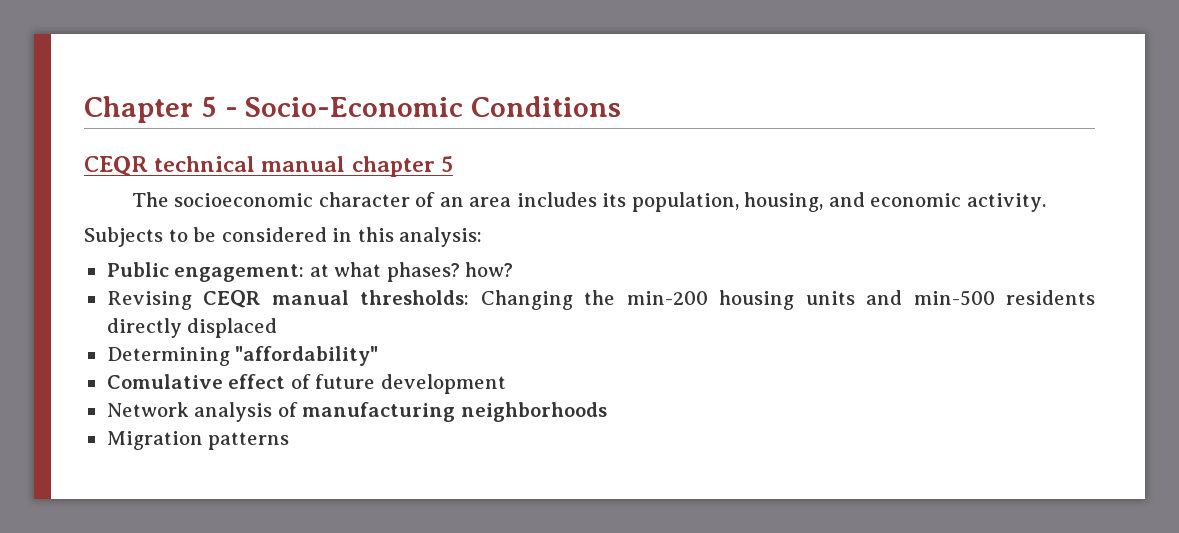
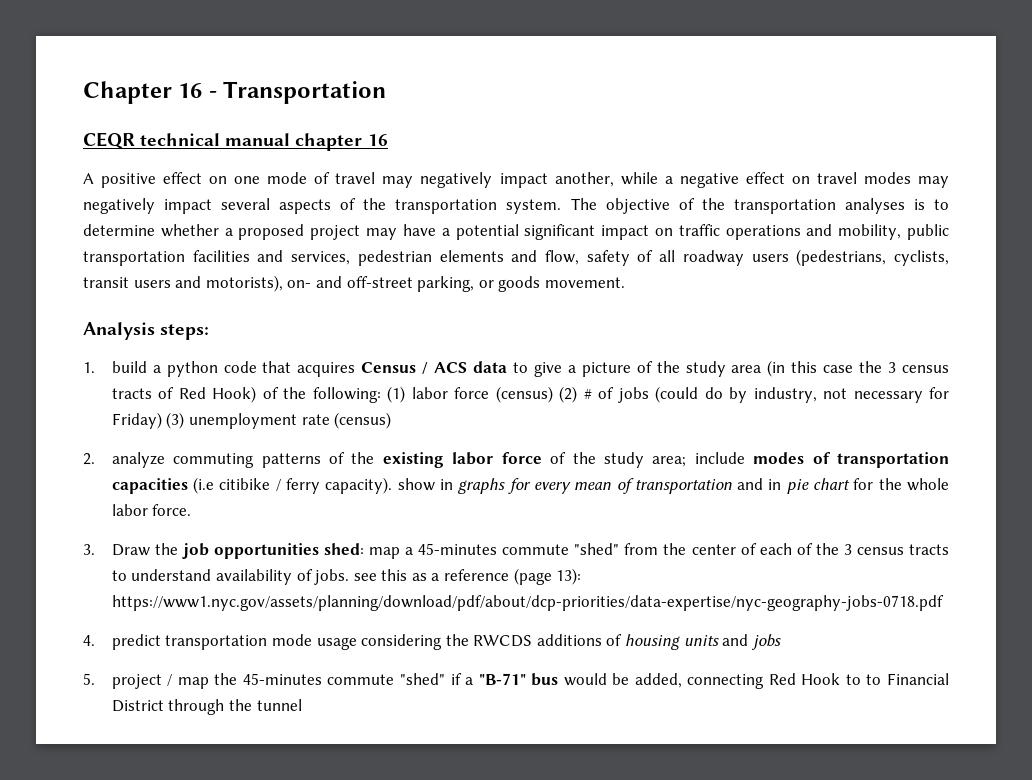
[200,96,622,117] 5 - Socio-Economic Conditions -> [178,81,387,104] 16 - Transportation
[440,156,453,172] [131,192,1046,212] [84,227,483,247] [106,262,514,282] [106,290,1095,310] [106,318,278,338] [106,346,379,366] [106,374,506,394] [106,402,607,422] [106,431,290,450] 5 // The socioeconomic character of an area includes its population, housing, and economic activity. // Subjects to be considered in this analysis: // Public engagement: at what phases? how? // Revising CEQR manual thresholds: Changing the min-200 housing units and min-500 residents directly displaced // Determining "affordability" // Comulative effect of future development // Network analysis of manufacturing neighborhoods // Migration patterns -> [367,134,388,146] [83,172,950,188] [83,198,950,214] [83,224,949,240] [83,249,949,266] [83,275,625,292] [83,322,210,340] [83,360,949,377] [111,386,949,403] [111,412,392,429] [83,452,949,468] [111,477,950,494] [111,504,192,516] [83,543,949,559] [111,568,582,585] [111,595,944,611] [83,634,781,650] [83,673,950,689] [111,699,302,715] 16 // A positive effect on one mode of travel may negatively impact another, while a negative effect on travel modes may negatively impact several aspects of the transportation system. The objective of the transportation analyses is to determine whether a proposed project may have a potential significant impact on traffic operations and mobility, public transportation facilities and services, pedestrian elements and flow, safety of all roadway users (pedestrians, cyclists, transit users and motorists), on- and off-street parking, or goods movement. // Analysis steps: // 1. build a python code that acquires Census / ACS data to give a picture of the study area (in this case the 3 census tracts of Red Hook) of the following: (1) labor force (census) (2) # of jobs (could do by industry, not necessary for Friday) (3) unemployment rate (census) // 2. analyze commuting patterns of the existing labor force of the study area; include modes of transportation capacities (i.e citibike / ferry capacity). show in graphs for every mean of transportation and in pie chart for the whole labor force. // 3. Draw the job opportunities shed: map a 45-minutes commute "shed" from the center of each of the 3 census tracts to understand availability of jobs. see this as a reference (page 13): https://www1.nyc.gov/assets/planning/download/pdf/about/dcp-priorities/data-expertise/nyc-geography-jobs-0718.pdf // 4. predict transportation mode usage considering the RWCDS additions of housing units and jobs // 5. project / map the 45-minutes commute "shed" if a "B-71" bus would be added, connecting Red Hook to to Financial District through the tunnel

